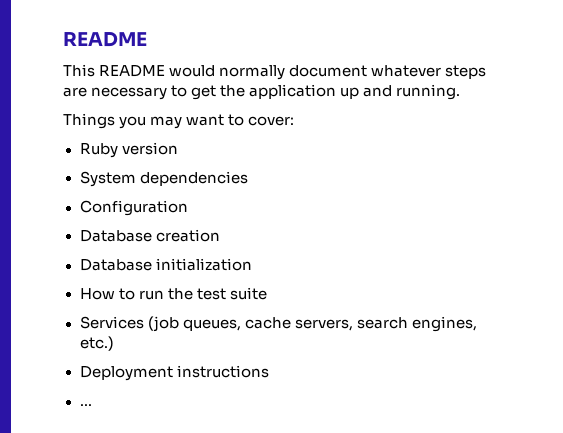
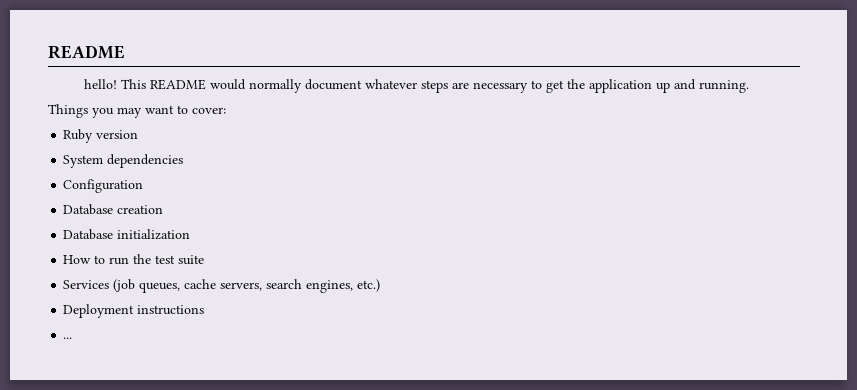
(147, 39) none -> [83,79,117,89] hello!

